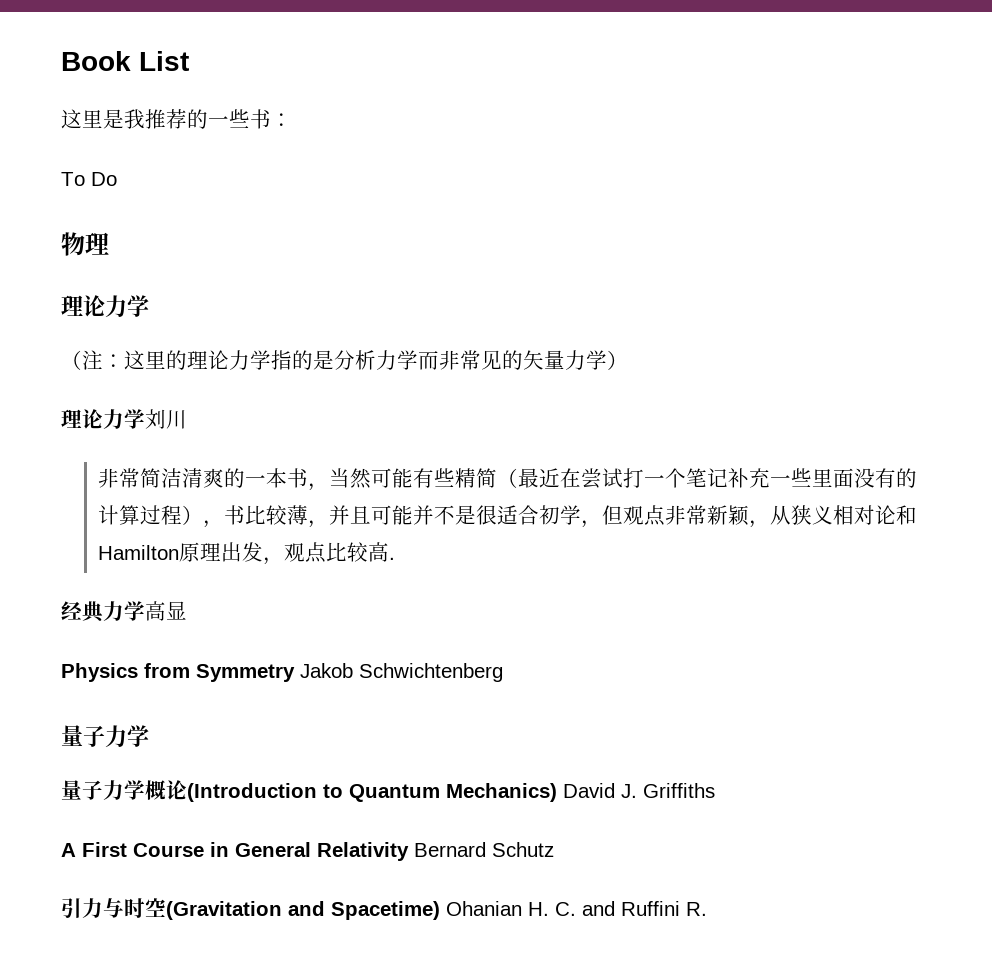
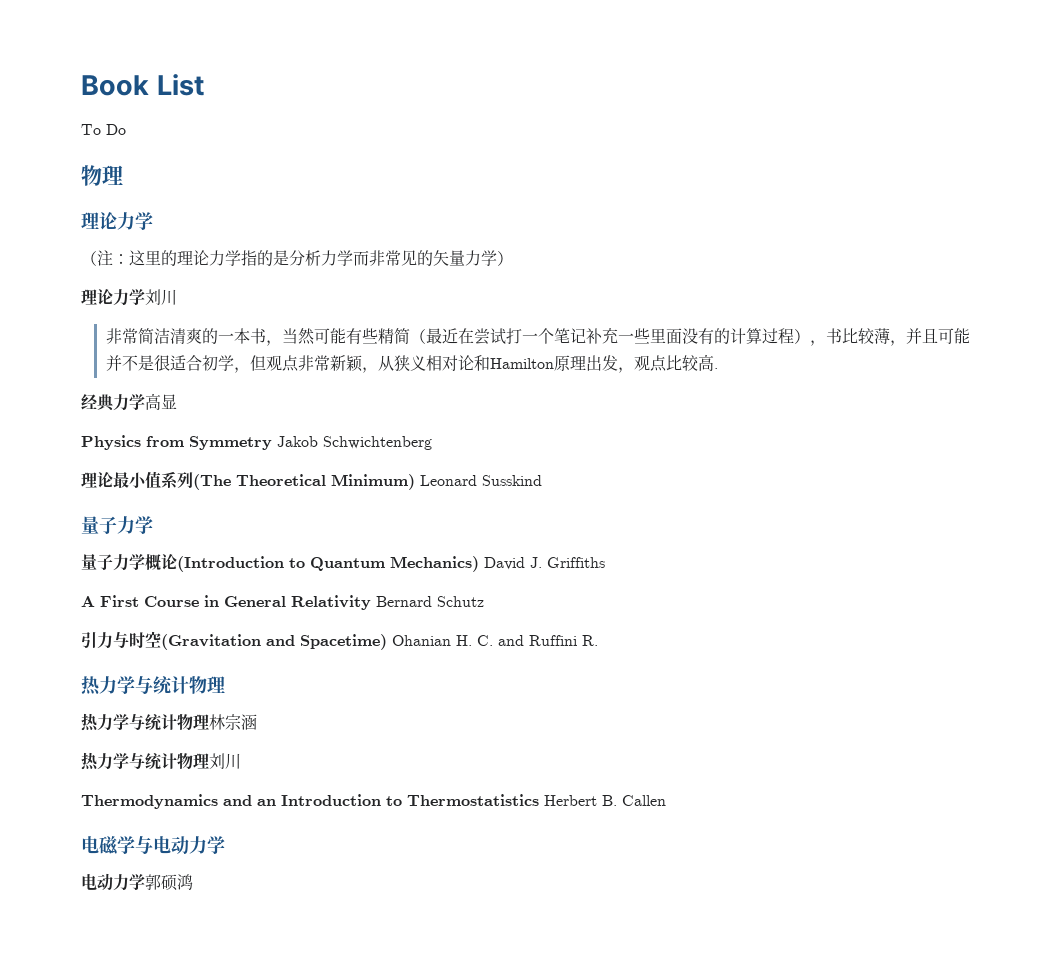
[61,109,292,129] // 这里是我推荐的一些书： -> (204, 85) none
(503, 672) none -> [81,471,542,490] // 理论最小值系列(The Theoretical Minimum) Leonard Susskind
(707, 909) none -> [81,676,225,696] [81,713,257,731] [81,752,241,770] [81,794,666,809] [81,836,225,855] [81,873,193,891] // 热力学与统计物理 // 热力学与统计物理林宗涵 // 热力学与统计物理刘川 // Thermodynamics and an Introduction to Thermostatistics Herbert B. Callen // 电磁学与电动力学 // 电动力学郭硕鸿

